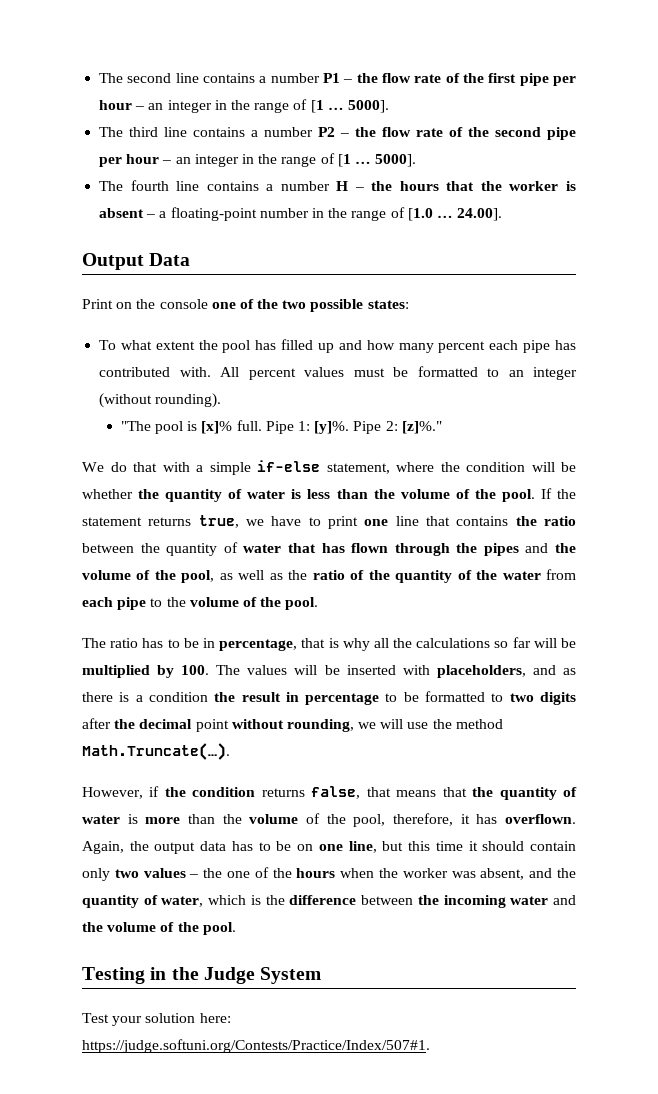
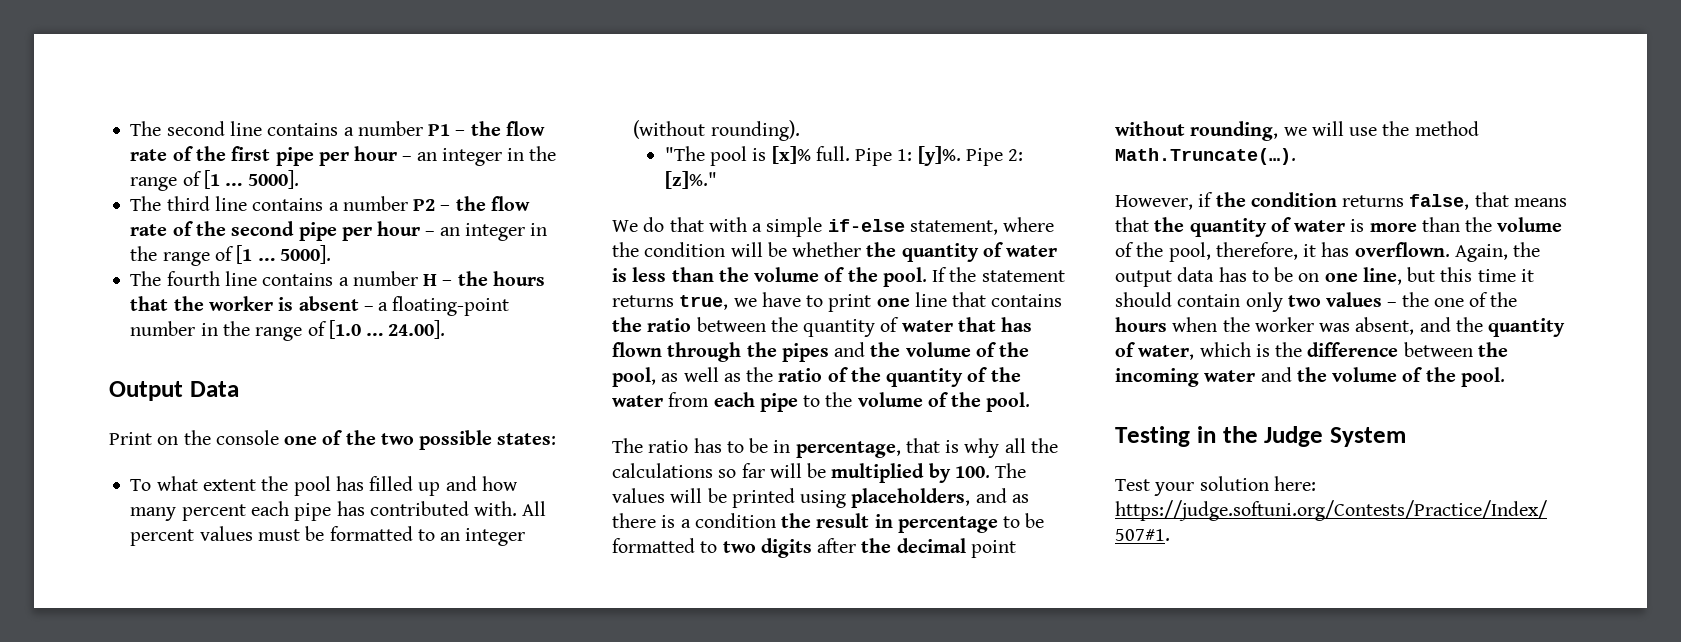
[346,665,430,675] inserted with -> [731,488,847,508] printed using

